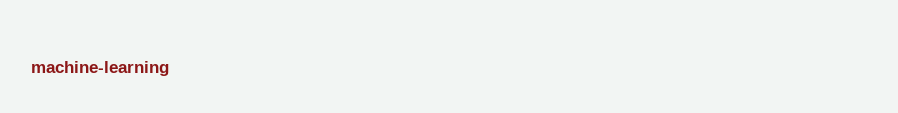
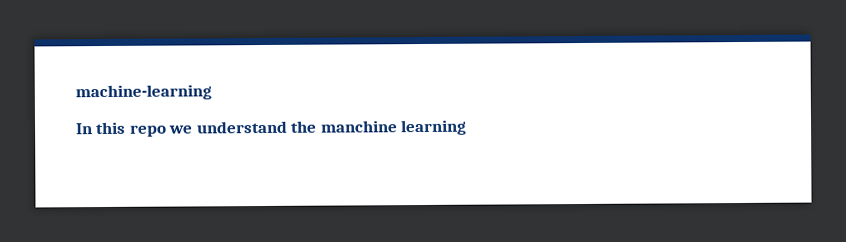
(169, 68) none -> [76,119,468,137] // In this repo we understand the manchine learning

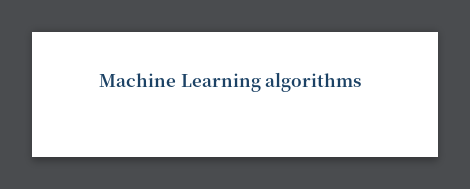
[75,84,212,101] [76,119,468,137] machine-learning // In this repo we understand the manchine learning -> [99,72,362,92] Machine Learning algorithms

